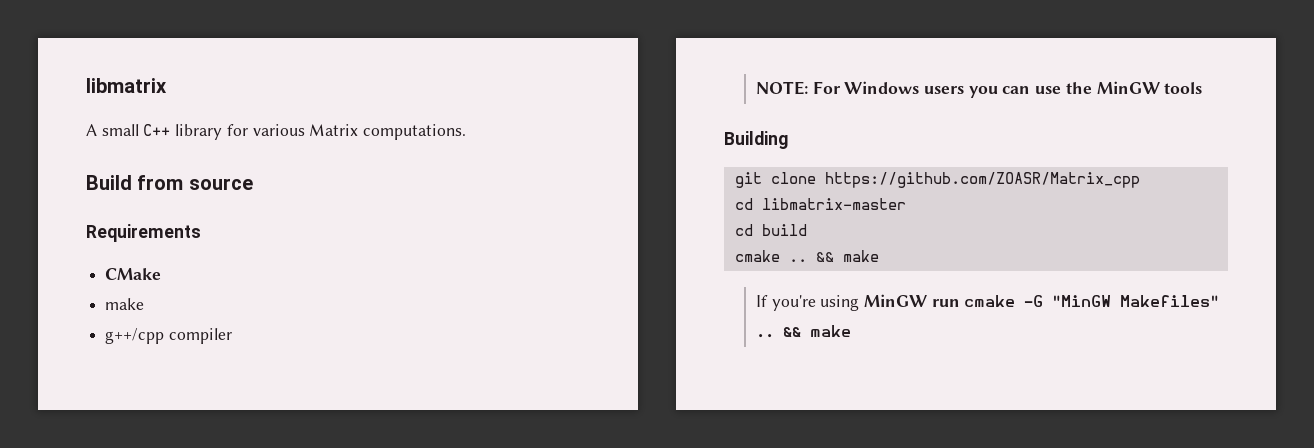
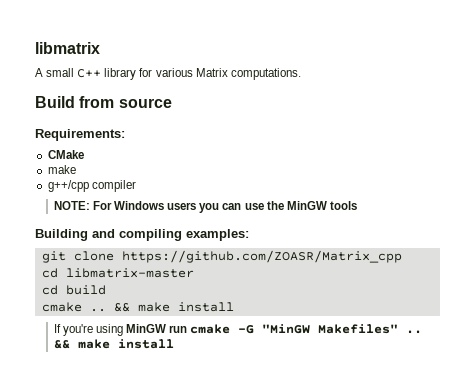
[86,224,201,242] Requirements -> [35,129,125,141] Requirements:
(788, 140) none -> [92,229,249,241] and compiling examples:
(879, 256) none -> [177,302,234,312] install
(851, 331) none -> [117,339,174,349] install

